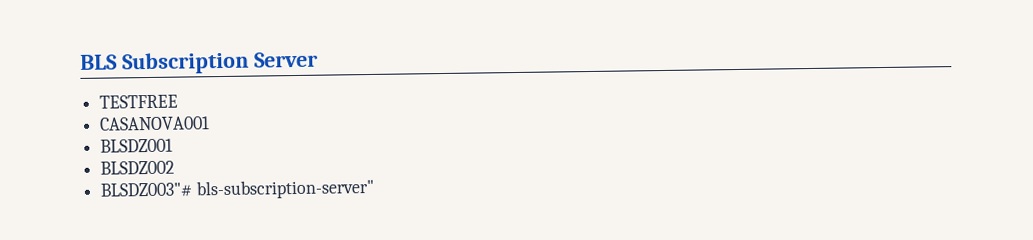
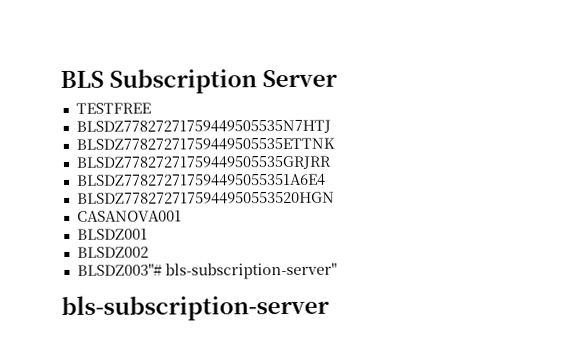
(179, 101) none -> [75,119,331,134] [75,137,335,151] [75,155,331,170] [76,173,326,187] [76,191,335,205] // BLSDZ77827271759449505535N7HTJ // BLSDZ77827271759449505535ETTNK // BLSDZ77827271759449505535GRJRR // BLSDZ778272717594495055351A6E4 // BLSDZ7782727175944950553520HGN
(375, 189) none -> [61,294,330,321] // bls-subscription-server

